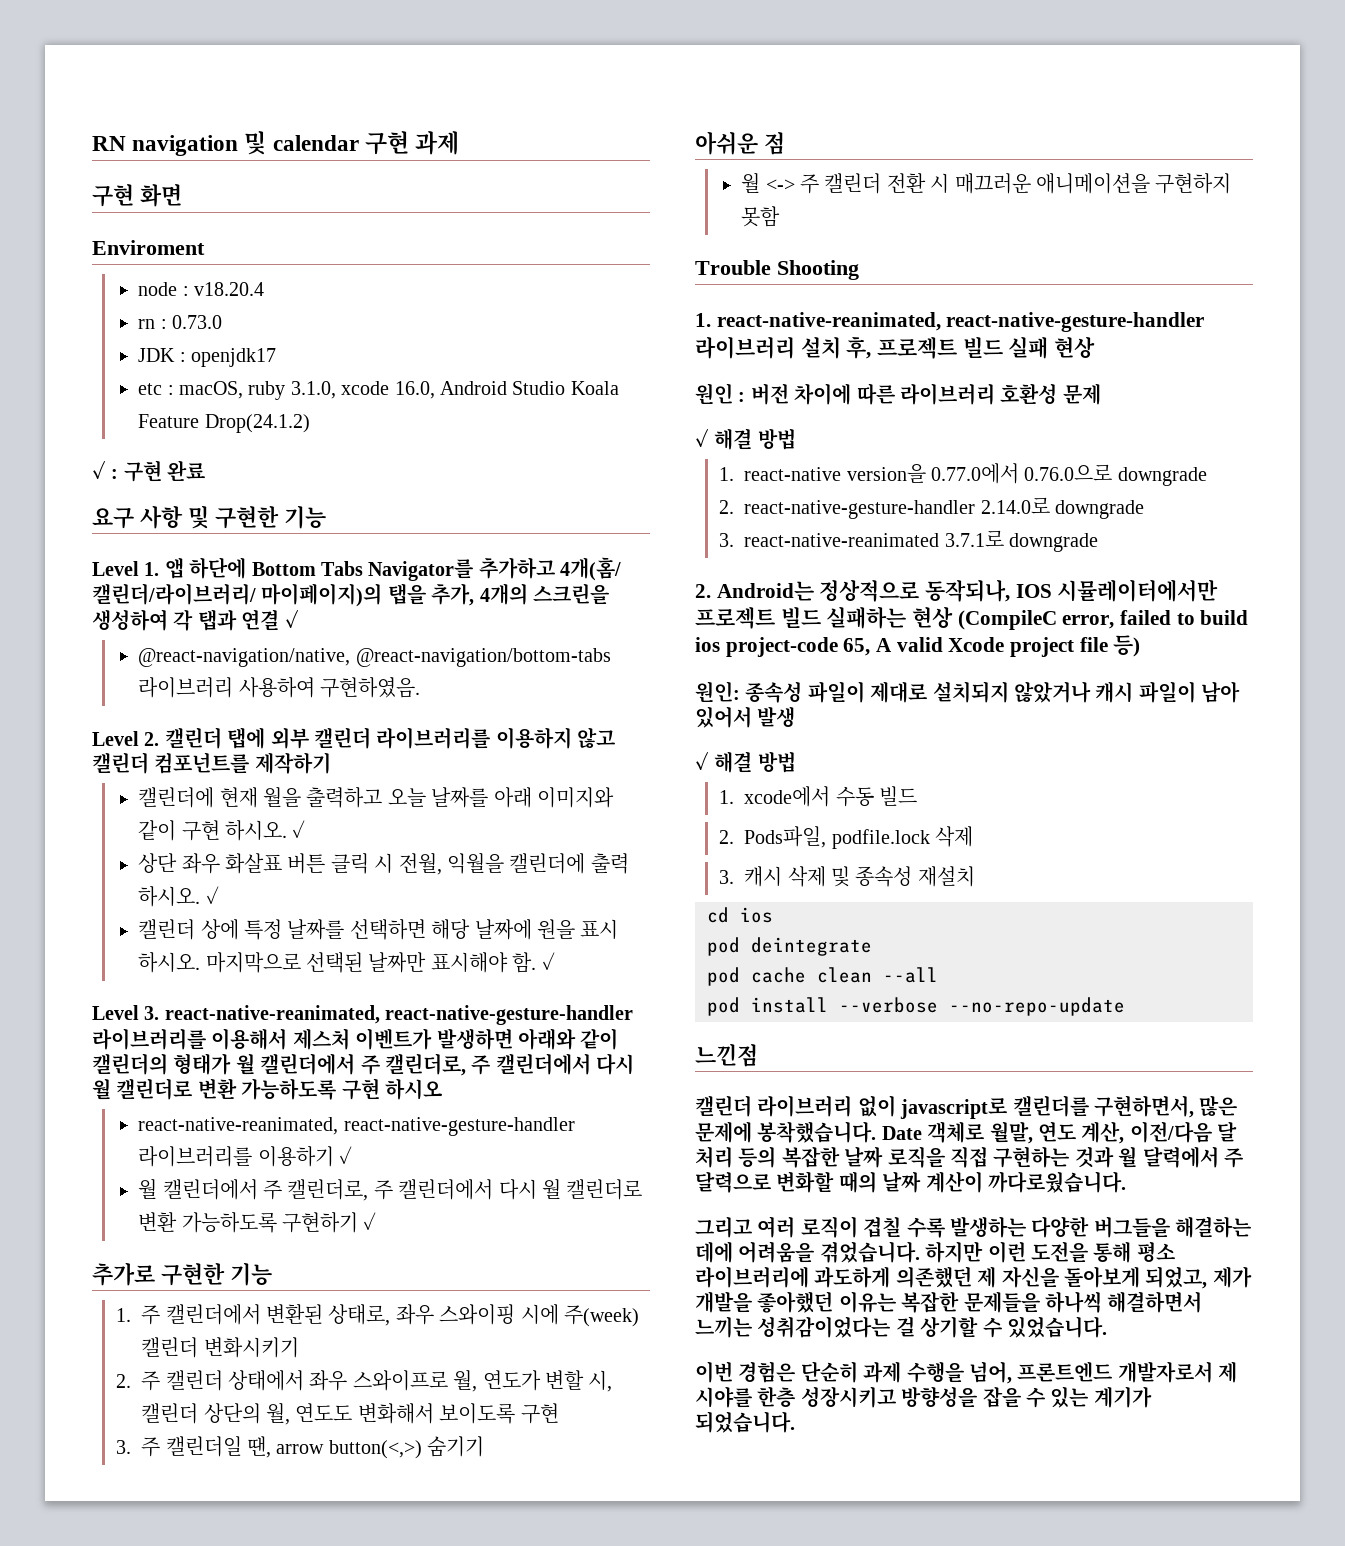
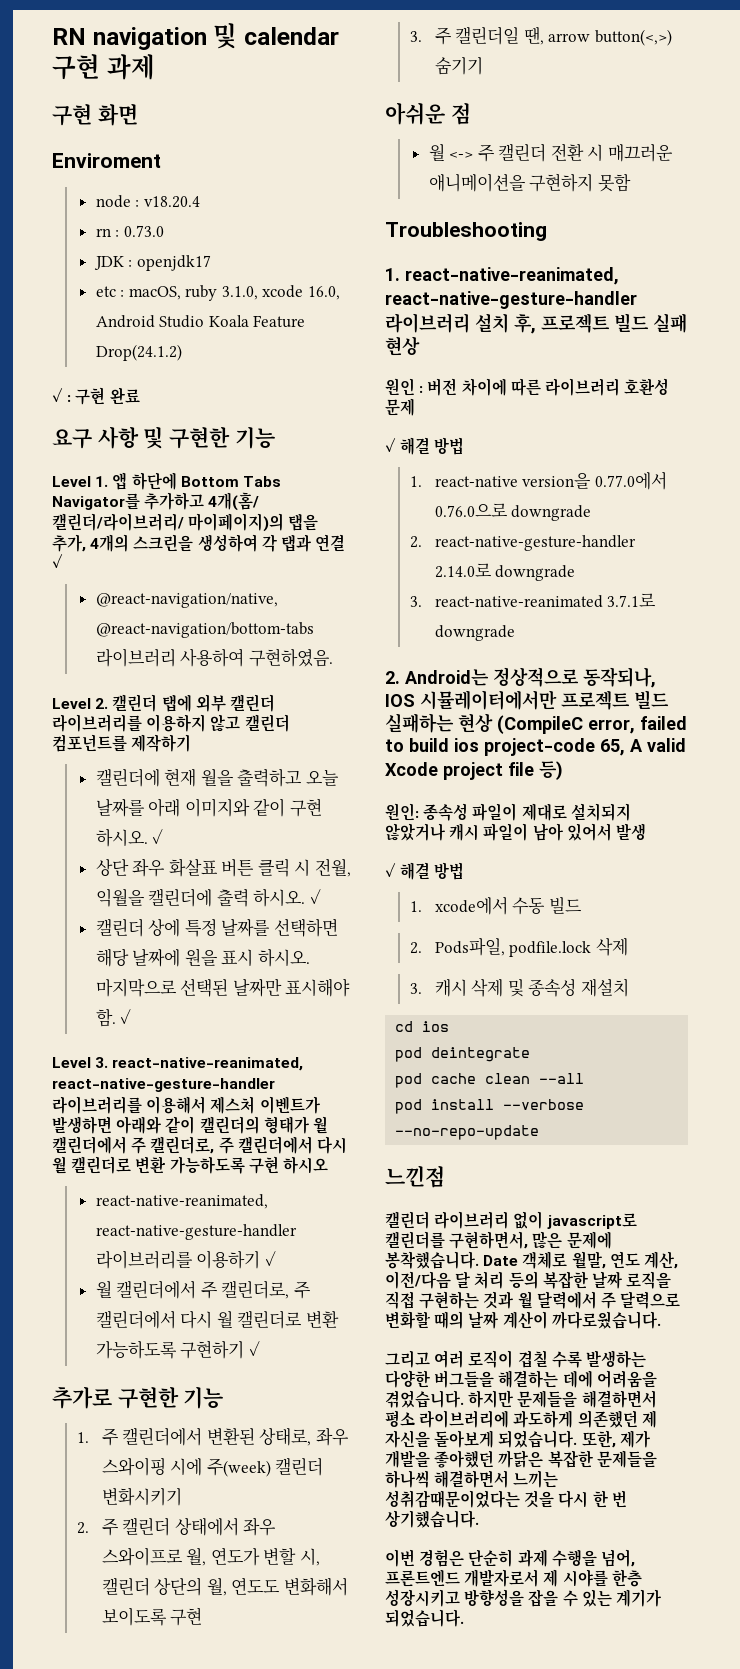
[695,260,859,280] Trouble Shooting -> [385,222,547,241] Troubleshooting
[987,1241,1132,1263] 이런 도전을 통해 -> [517,1390,657,1408] 문제들을 해결하면서
[1145,1266,1208,1289] 되었고, -> [498,1430,616,1448] 되었습니다. 또한,
[838,1291,896,1313] 이유는 -> [498,1450,544,1468] 까닭은
[757,1316,1107,1338] 성취감이었다는 걸 상기할 수 있었습니다. -> [385,1490,627,1508] [385,1510,479,1528] 성취감때문이었다는 것을 다시 한 번 상기했습니다.

